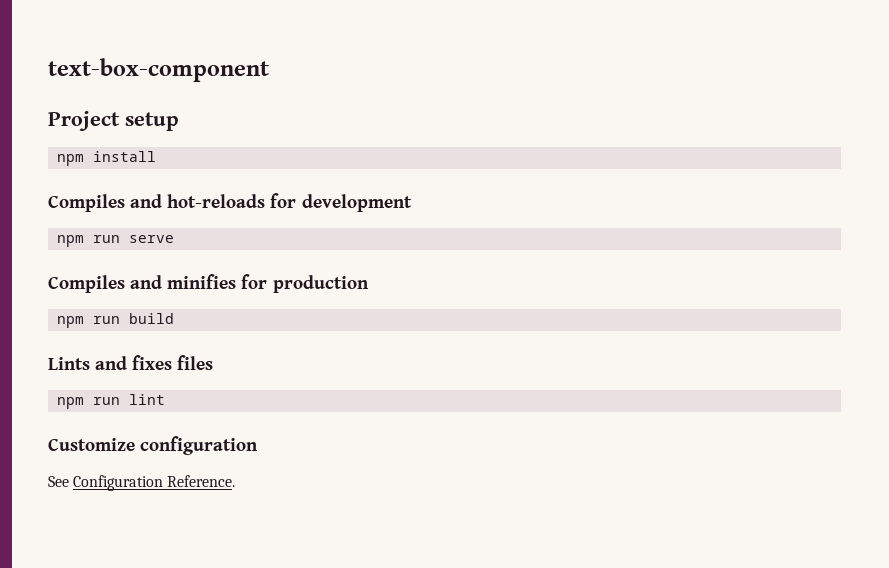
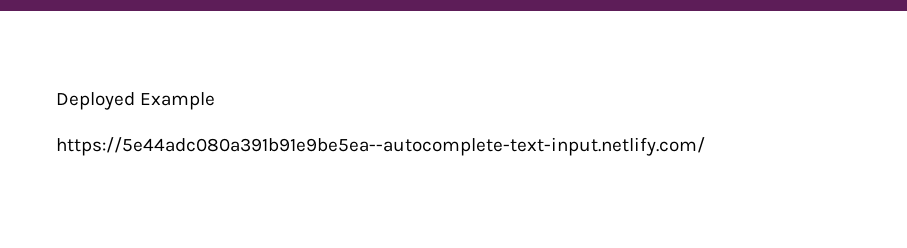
[48,58,269,82] [48,111,179,131] [57,151,157,166] [48,193,412,212] [57,235,175,247] [48,274,369,293] [57,313,175,328] [48,355,214,370] [57,394,166,409] [48,436,259,455] [48,475,236,491] text-box-component // Project setup // npm install // Compiles and hot-reloads for development // npm run serve // Compiles and minifies for production // npm run build // Lints and fixes files // npm run lint // Customize configuration // See Configuration Reference. -> [56,92,216,110] [56,137,705,156] Deployed Example // https://5e44adc080a391b91e9be5ea--autocomplete-text-input.netlify.com/

